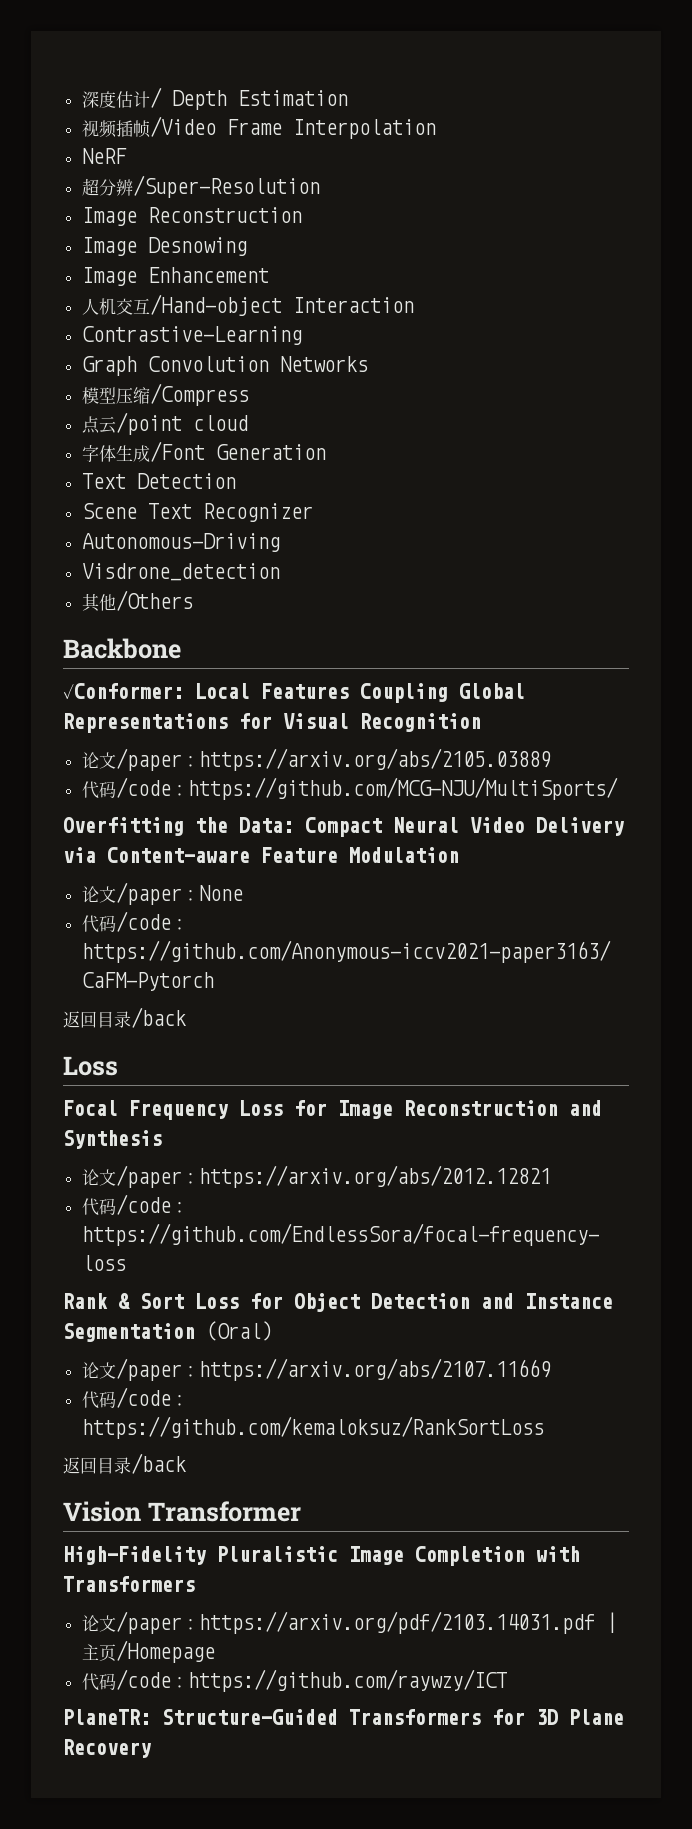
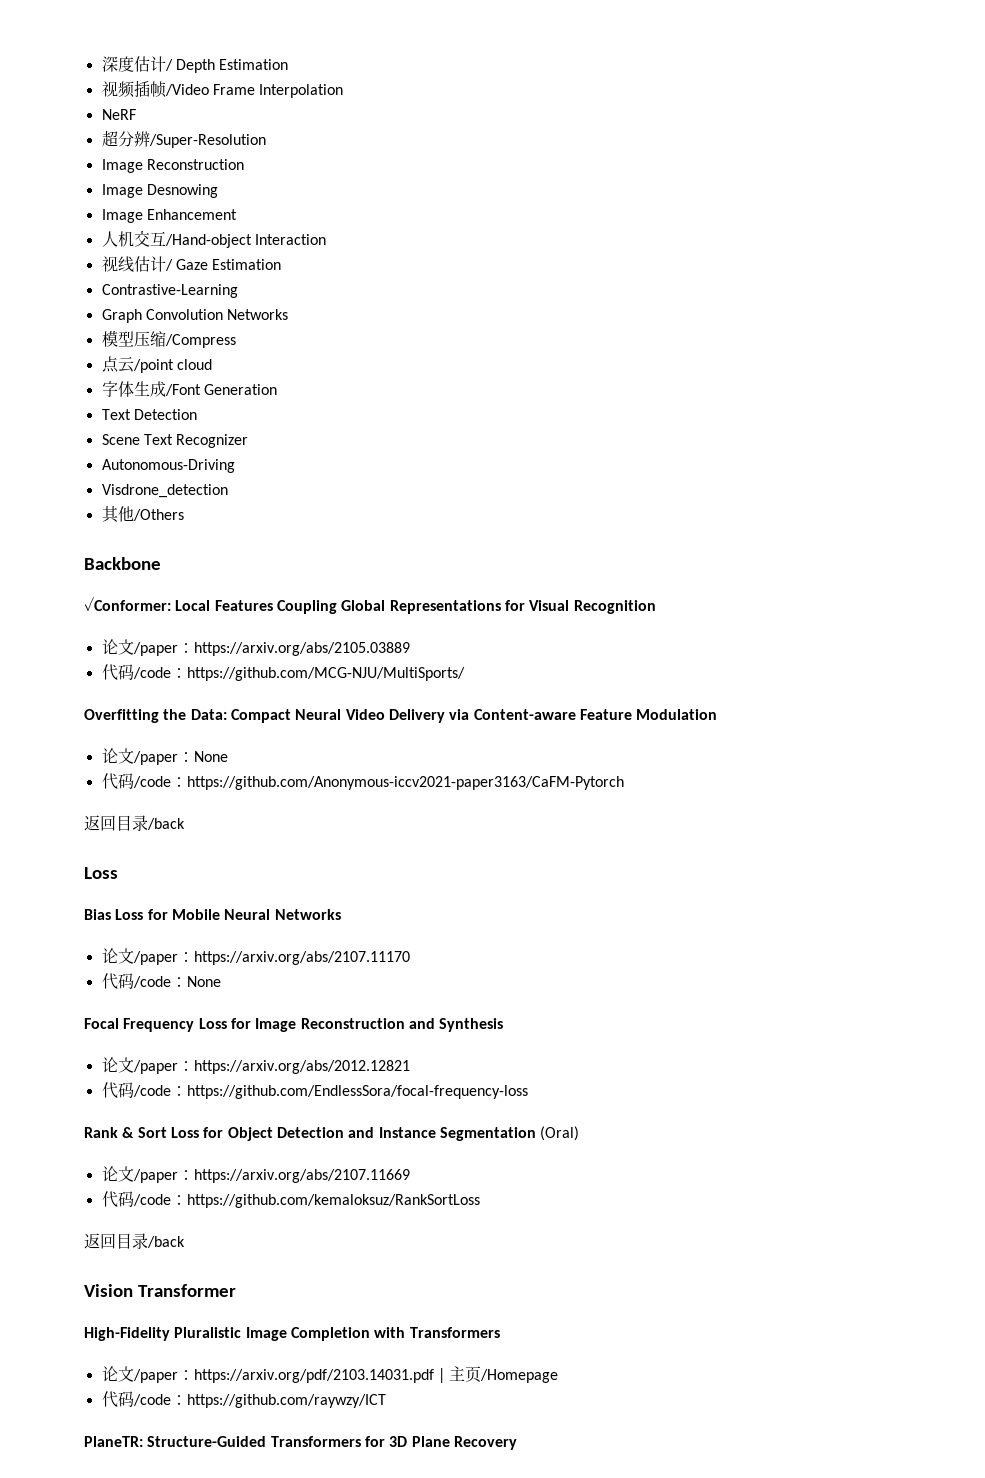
(414, 305) none -> [101,256,282,272] // 视线估计/ Gaze Estimation
(118, 1066) none -> [84,909,341,920] [101,948,410,965] [101,973,221,990] // Bias Loss for Mobile Neural Networks // 论文/paper：https://arxiv.org/abs/2107.11170 // 代码/code：None

